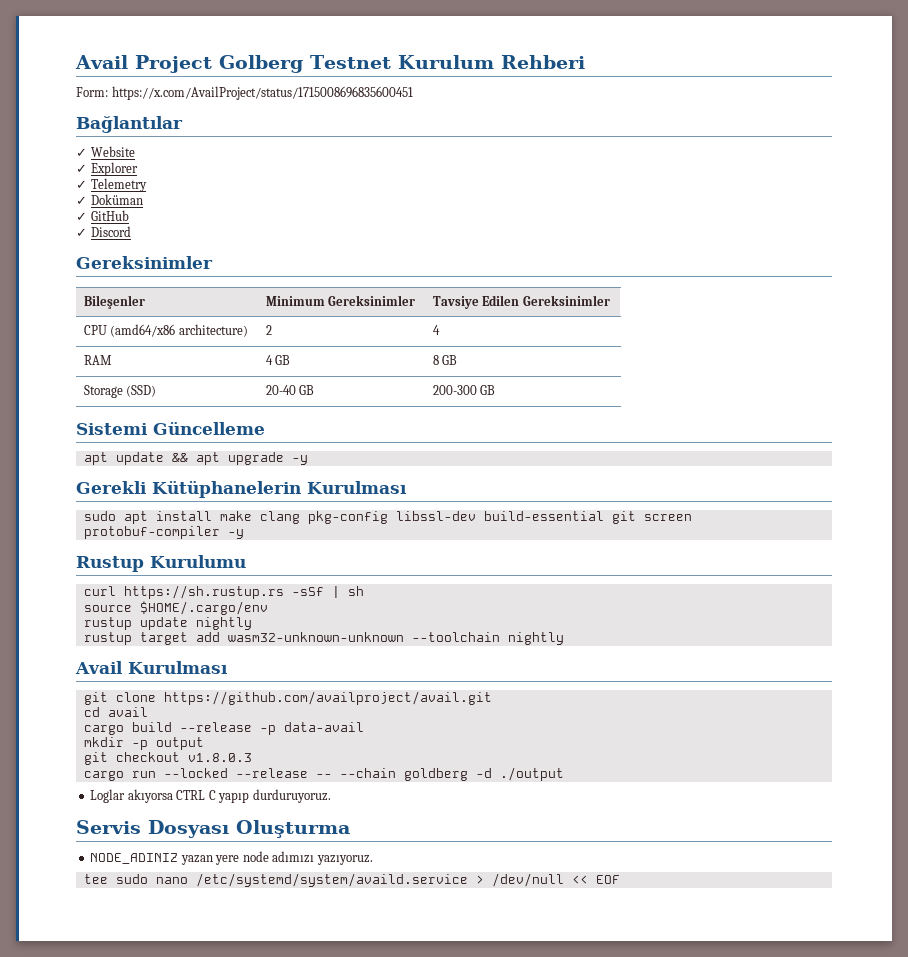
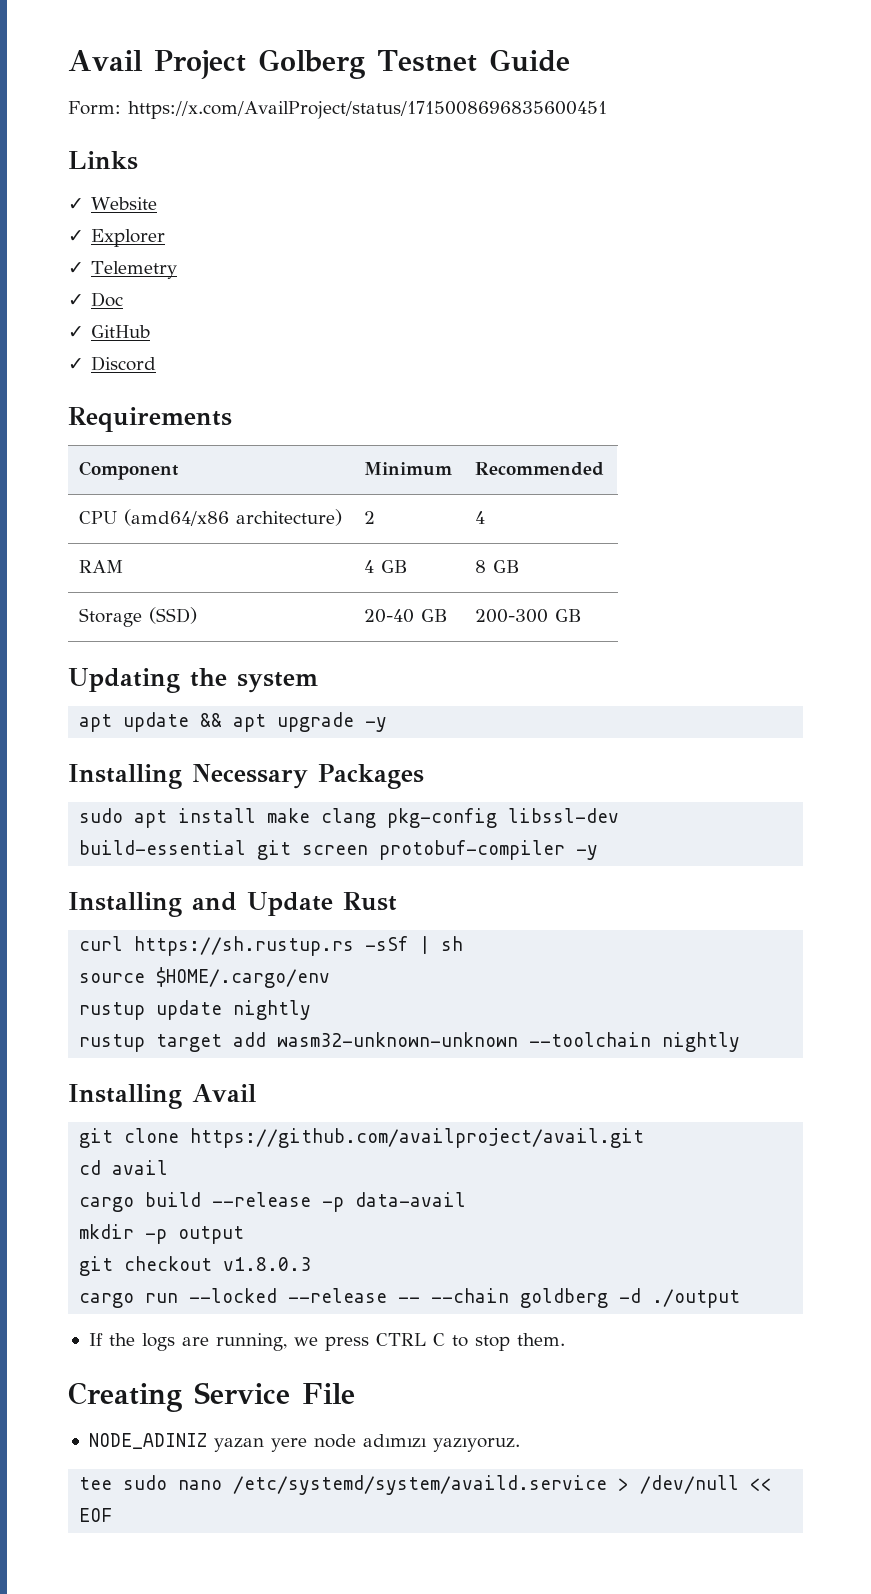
[397,55,585,69] Kurulum Rehberi -> [488,49,570,72] Guide
[76,116,183,133] Bağlantılar -> [68,151,138,170] Links
[90,194,143,205] Doküman -> [91,292,123,307] Doc
[76,256,213,269] [83,295,145,309] Gereksinimler // Bileşenler -> [68,407,232,432] [79,461,180,480] Requirements // Component
[328,295,416,306] [432,295,610,309] Gereksinimler | Tavsiye Edilen Gereksinimler -> [475,462,605,476] | Recommended
[76,422,265,435] Sistemi Güncelleme -> [68,668,318,693] Updating the system
[76,481,407,498] Gerekli Kütüphanelerin Kurulması -> [68,764,424,789] Installing Necessary Packages
[76,555,246,572] Rustup Kurulumu -> [68,892,397,917] Installing and Update Rust
[75,661,228,674] Avail Kurulması -> [68,1084,256,1109] Installing Avail
[90,789,331,803] [76,820,350,838] Loglar akıyorsa CTRL C yapıp durduruyoruz. // Servis Dosyası Oluşturma -> [88,1333,565,1351] [68,1382,355,1412] If the logs are running, we press CTRL C to stop them. // Creating Service File

